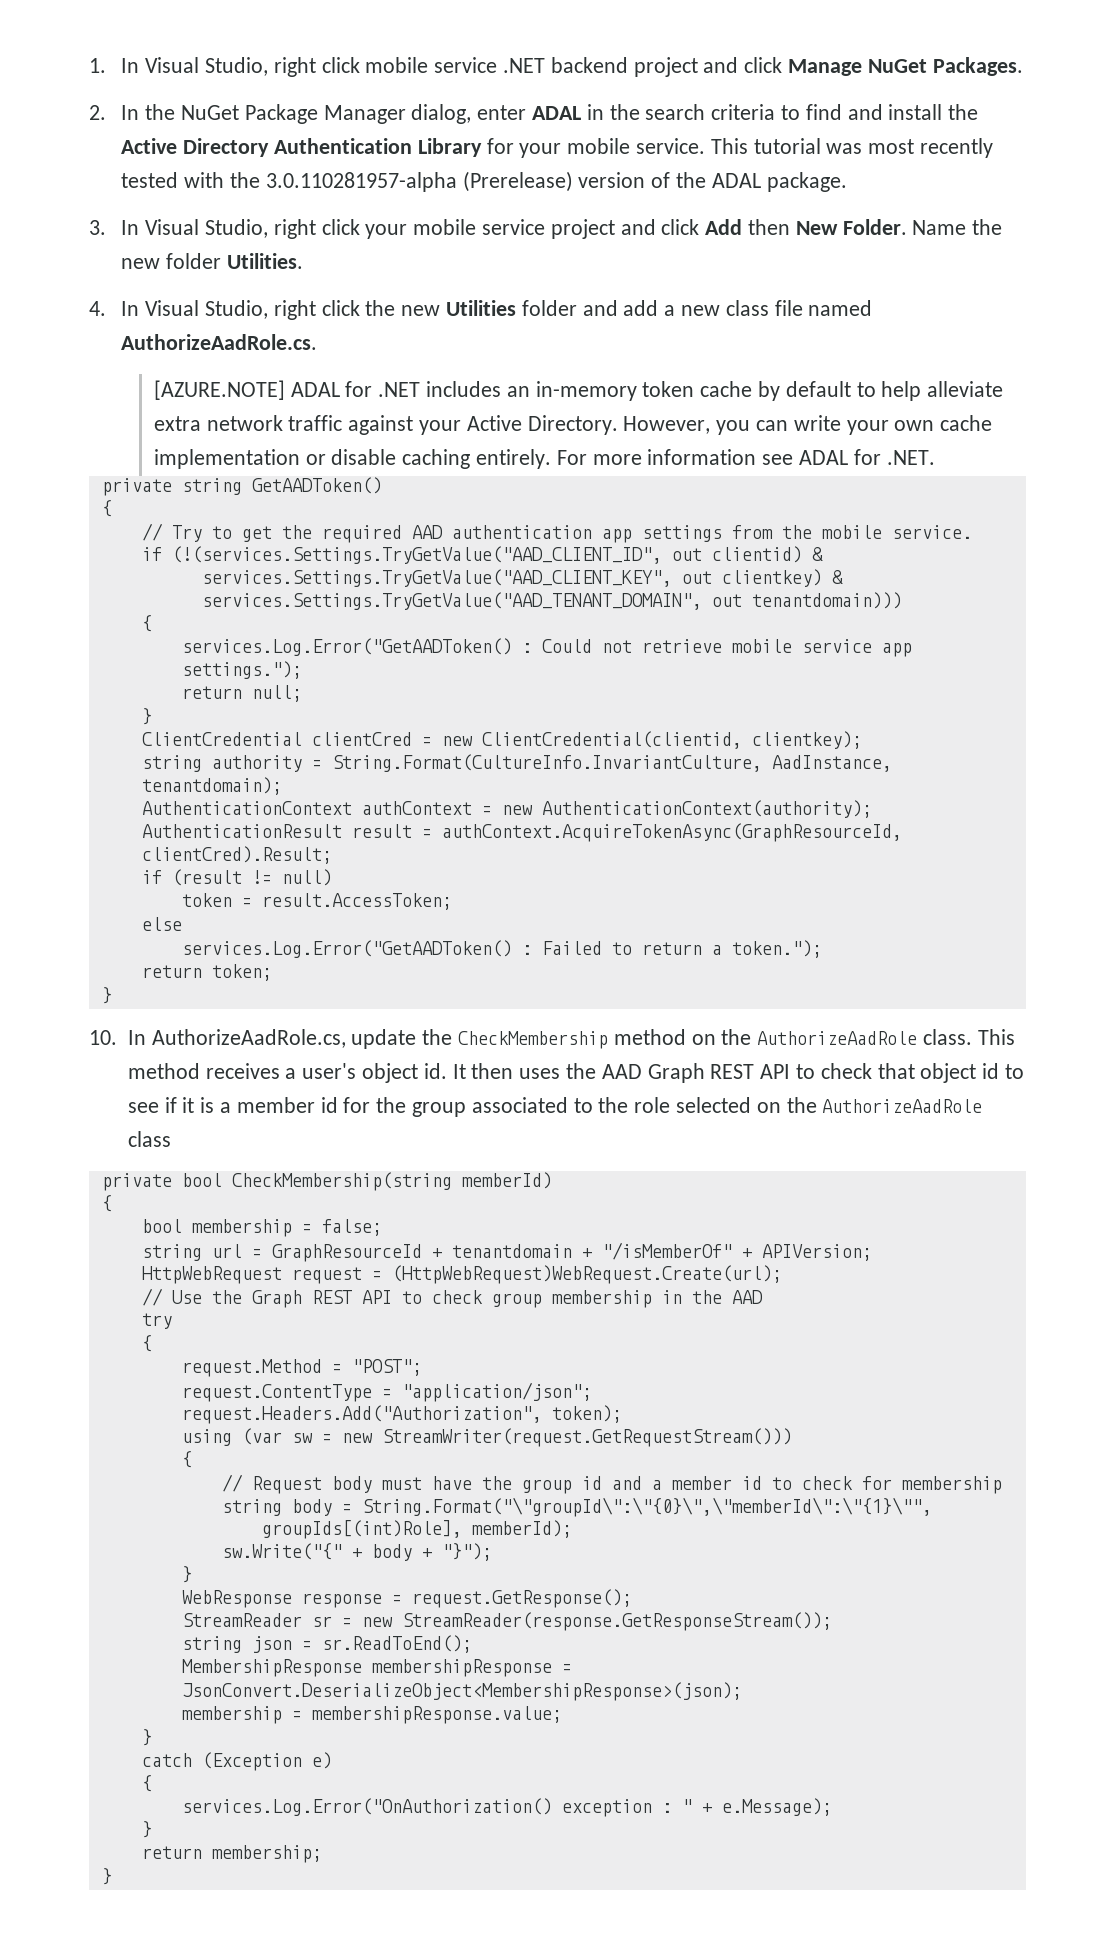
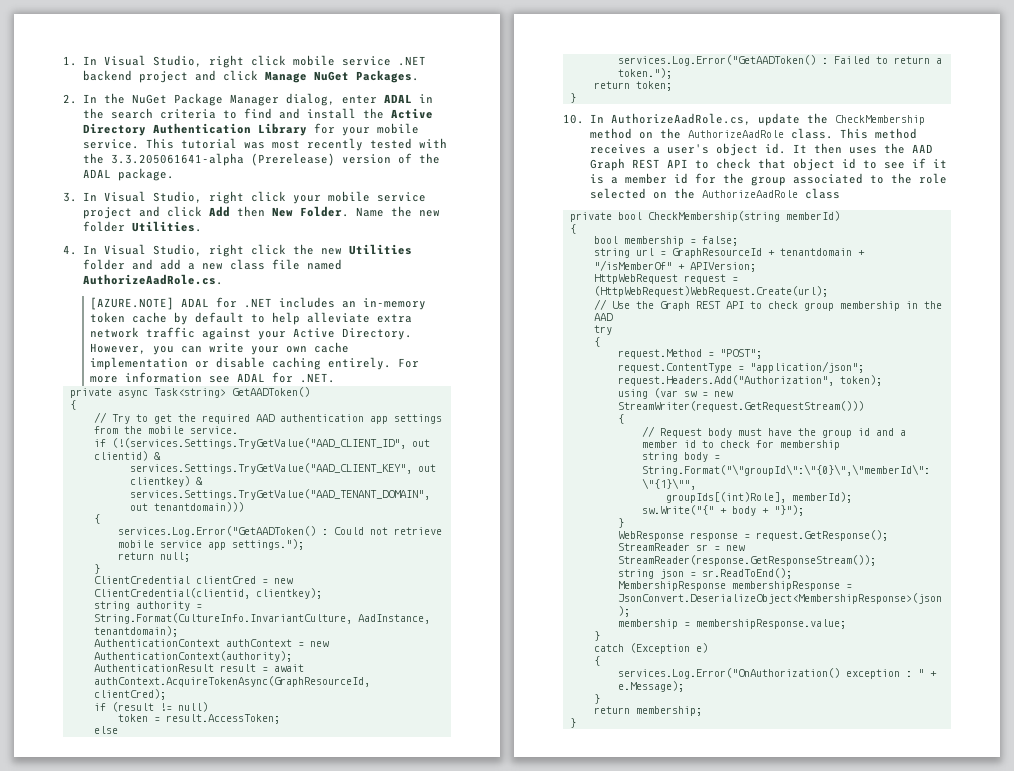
[265,172,457,192] 3.0.110281957-alpha -> [110,153,244,166] 3.3.205061641-alpha
[181,478,242,495] string -> [117,388,226,398] async Task<string>
[441,823,902,842] [141,846,332,864] authContext.AcquireTokenAsync(GraphResourceId, clientCred).Result; -> [273,664,304,672] [93,676,370,687] [93,689,166,700] await authContext.AcquireTokenAsync(GraphResourceId, clientCred);

